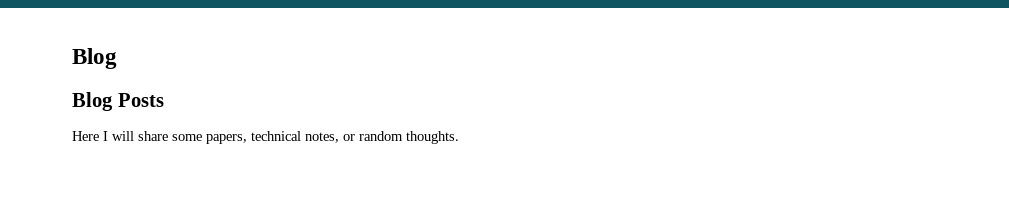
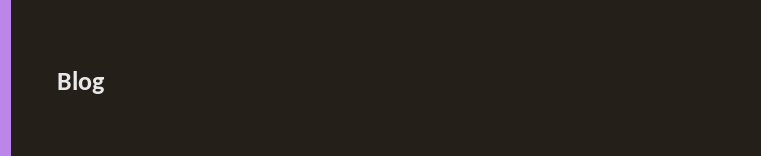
[72,48,117,69] [72,92,164,111] [72,131,459,144] Blog // Blog Posts // Here I will share some papers, technical notes, or random thoughts. -> [57,71,105,94] Blog

